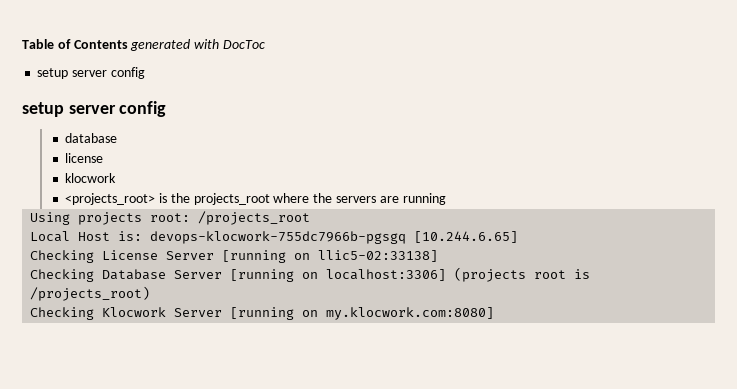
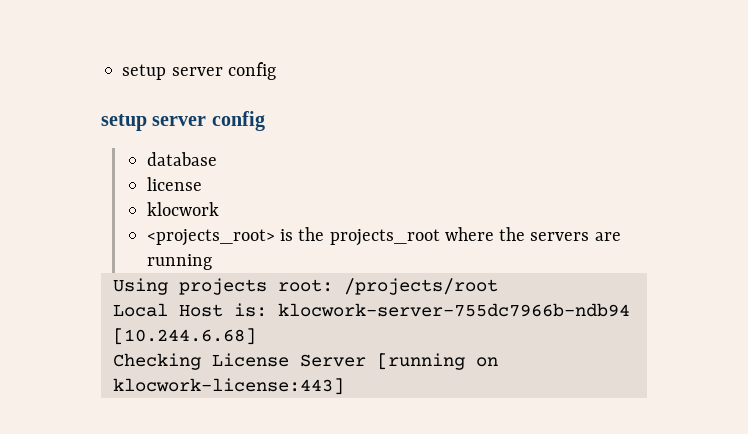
[22,39,265,51] Table of Contents generated with DocToc // -> (122, 72) none
[198,211,311,225] /projects_root -> [343,278,498,295] /projects/root
[150,231,519,244] devops-klocwork-755dc7966b-pgsgq [10.244.6.65] -> [277,303,630,317] [112,328,256,345] klocwork-server-755dc7966b-ndb94 [10.244.6.68]
[318,250,439,262] [30,267,591,282] [30,286,151,301] [30,307,495,320] llic5-02:33138] // Checking Database Server [running on localhost:3306] (projects root is /projects_root) // Checking Klocwork Server [running on my.klocwork.com:8080] -> [112,378,344,395] klocwork-license:443]

